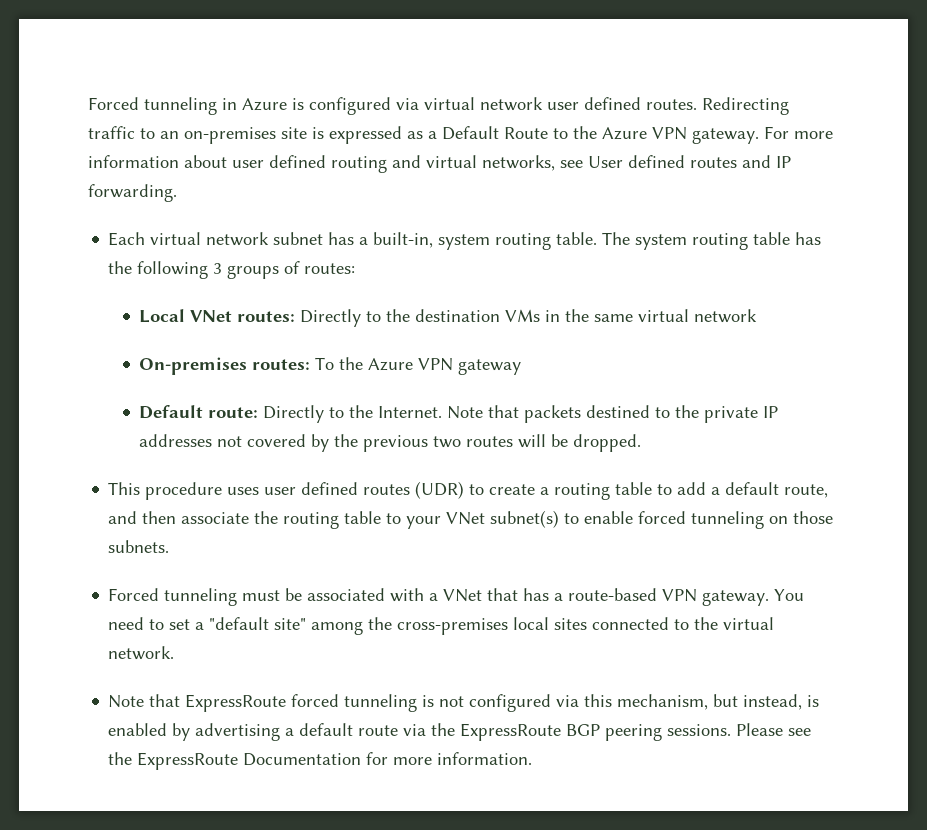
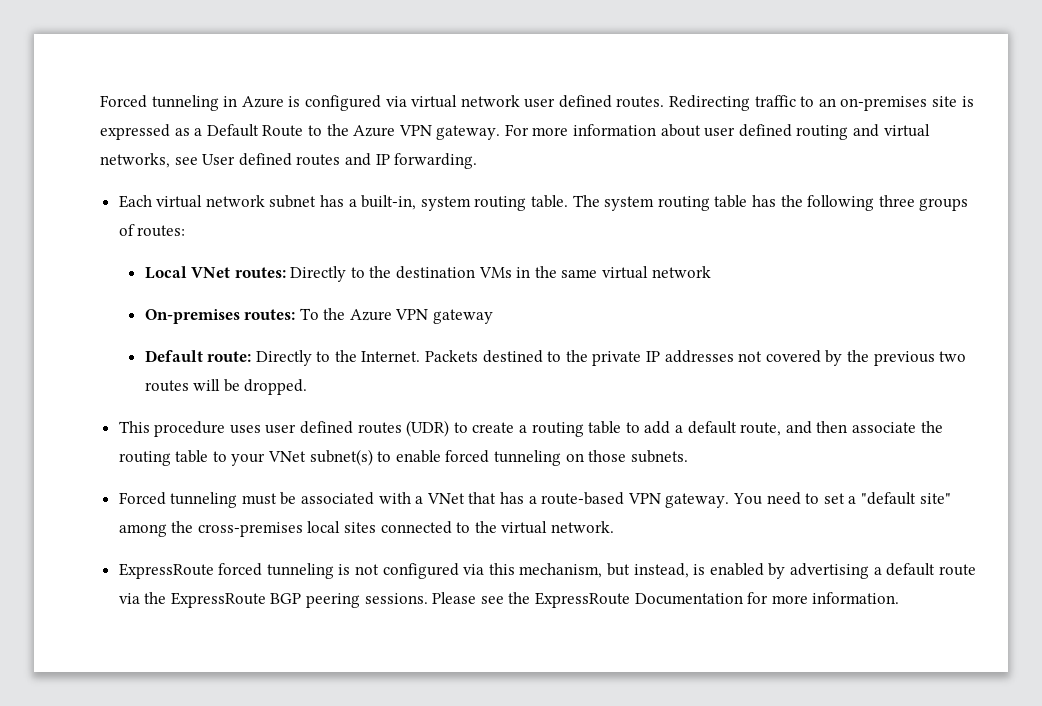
[213,263,223,274] 3 -> [878,195,915,207] three
[447,405,582,423] Note that packets -> [425,350,479,362] Packets
[108,694,181,708] Note that -> (615, 527) none

